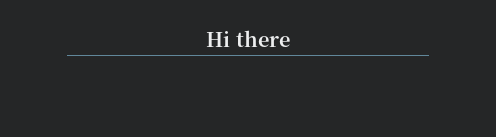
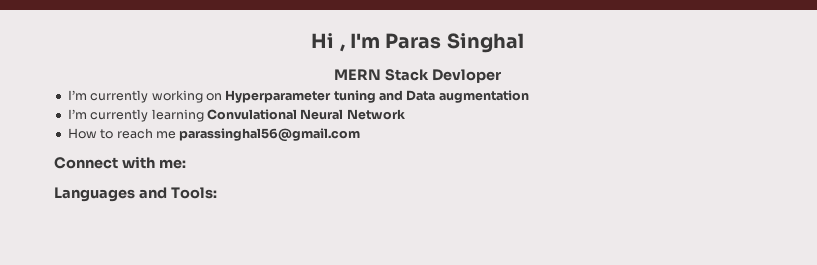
[235,30,290,47] there -> [339,33,524,53] [334,69,501,83] [67,90,529,103] [67,109,405,122] [67,128,361,142] [54,156,186,169] [54,187,217,202] , I'm Paras Singhal // MERN Stack Devloper // I’m currently working on Hyperparameter tuning and Data augmentation // I’m currently learning Convulational Neural Network // How to reach me parassinghal56@gmail.com // Connect with me: // Languages and Tools:

